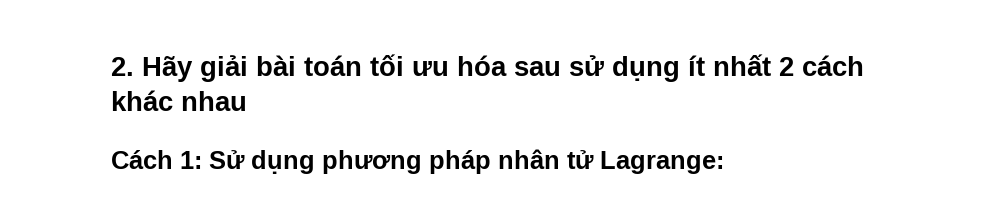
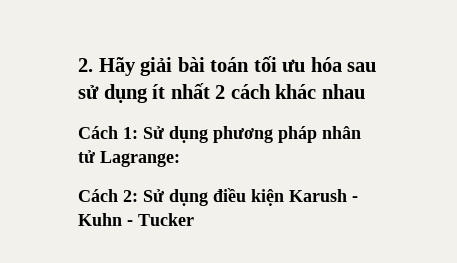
(724, 162) none -> [78,188,358,206] [78,213,194,226] // Cách 2: Sử dụng điều kiện Karush - Kuhn - Tucker

